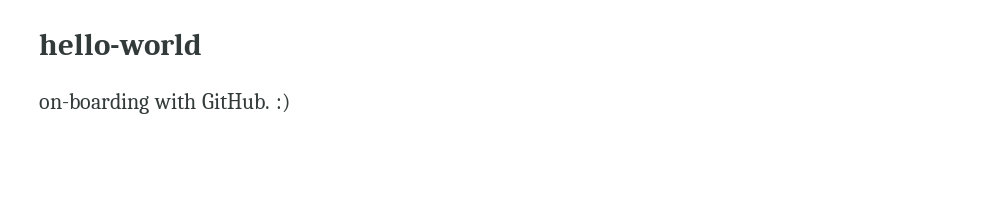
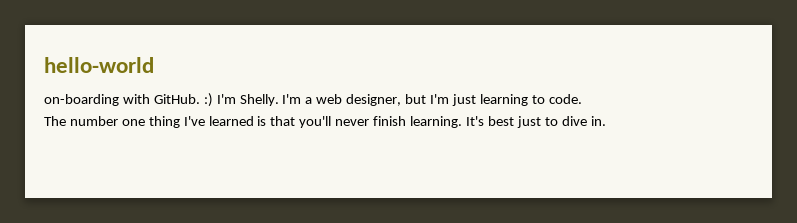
(290, 103) none -> [216,94,582,106] [44,116,606,128] I'm Shelly. I'm a web designer, but I'm just learning to code. // The number one thing I've learned is that you'll never finish learning. It's best just to dive in.

